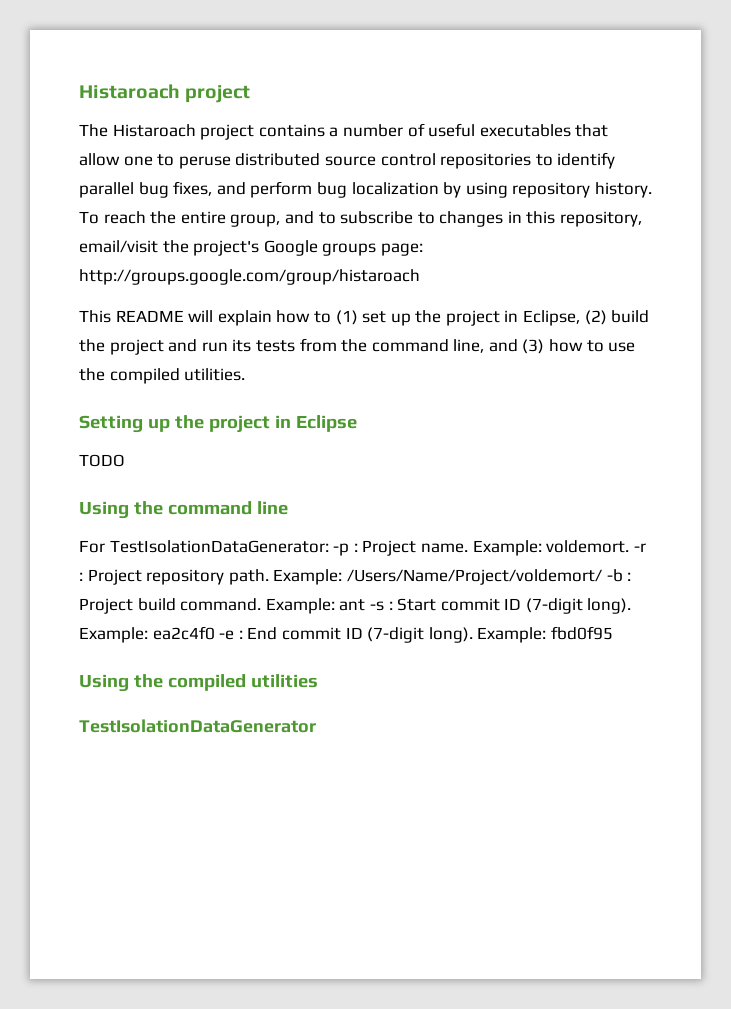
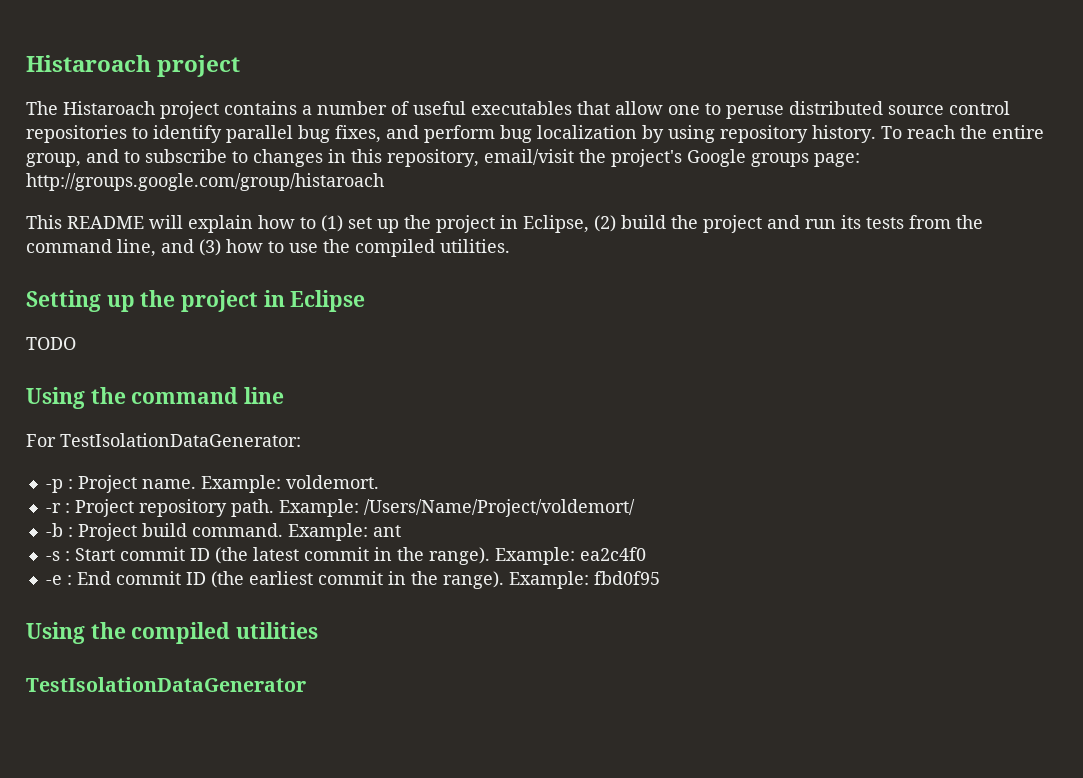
(329, 546) none -> (301, 440) //
(630, 546) none -> (379, 482) //
(602, 577) none -> (635, 508) //
(366, 605) none -> (401, 531) //
[525,598,632,614] (7-digit long). -> [214,547,490,565] (the latest commit in the range).
(215, 633) none -> (646, 554) //
[367,627,473,643] (7-digit long). -> [210,571,504,589] (the earliest commit in the range).

